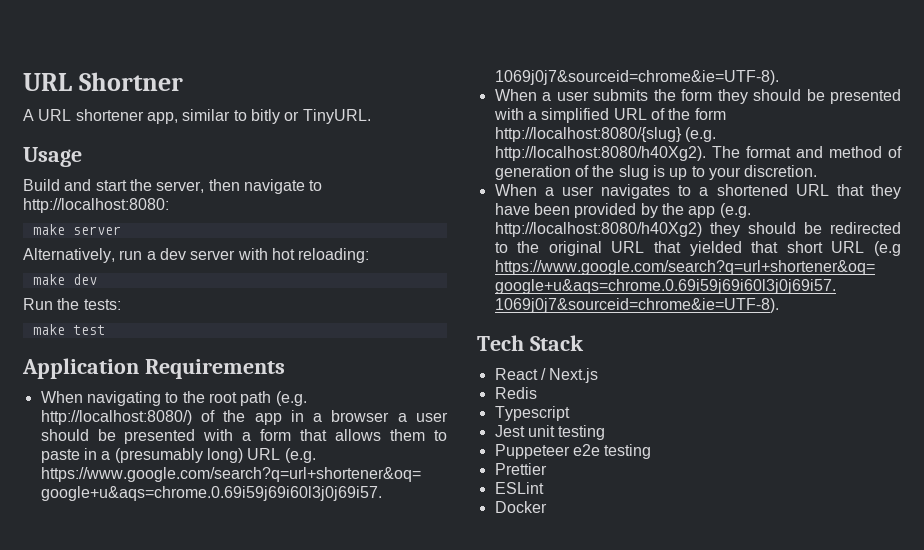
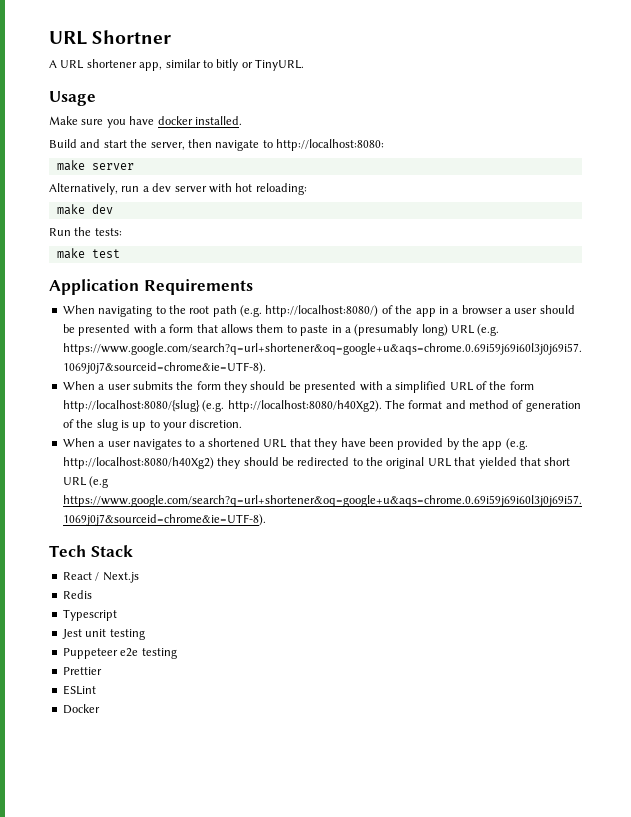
(82, 157) none -> [49,116,242,128] // Make sure you have docker installed.

